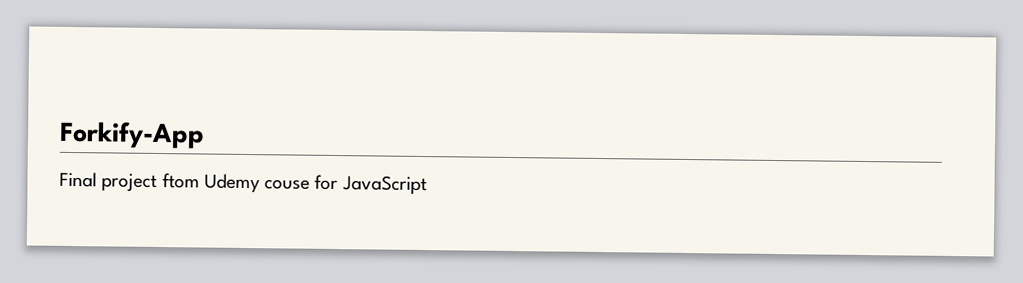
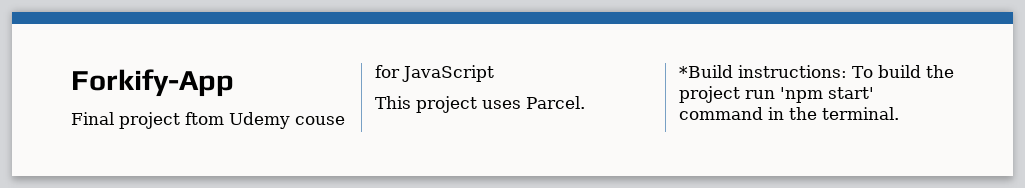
(427, 185) none -> [375,96,585,113] [679,65,954,78] [679,86,874,103] [679,107,899,120] // This project uses Parcel. // *Build instructions: To build the project run 'npm start' command in the terminal.

